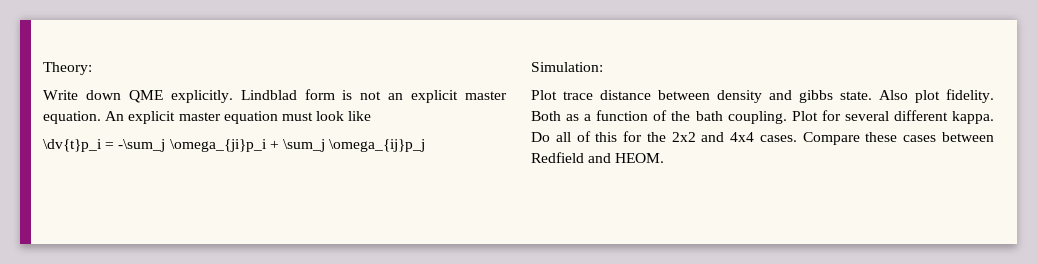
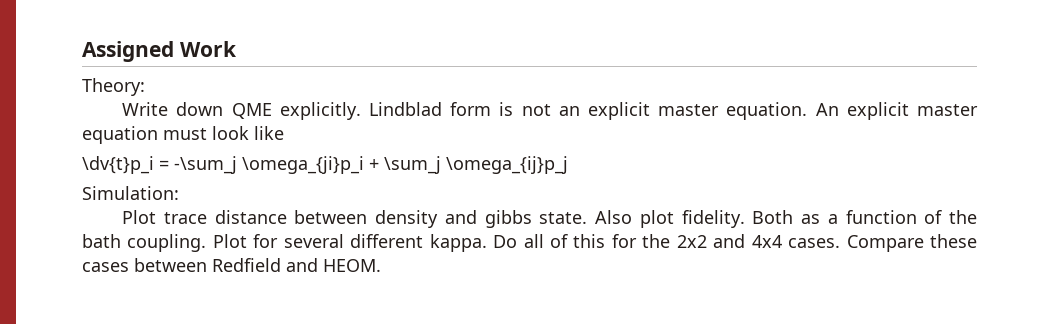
(43, 68) none -> [82,41,237,62] Assigned Work //

